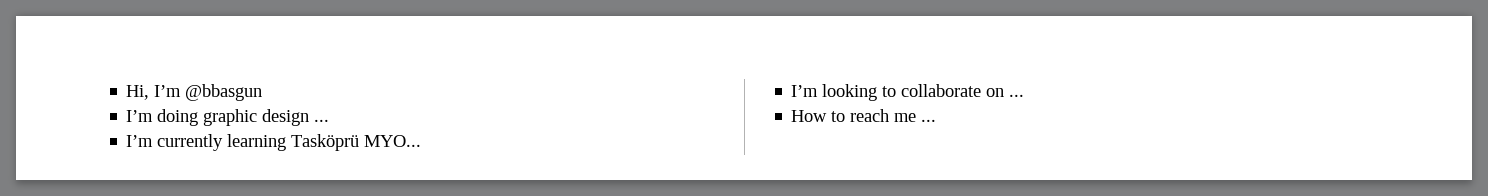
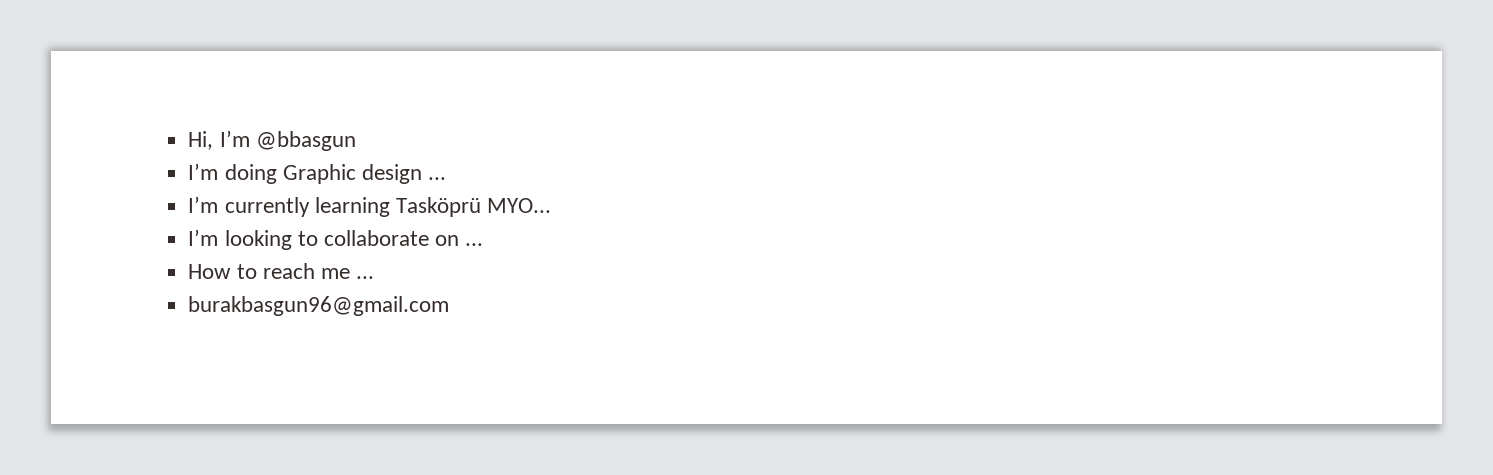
[203,109,258,126] graphic -> [282,164,356,184] Graphic
(937, 120) none -> [188,296,450,316] // burakbasgun96@gmail.com

